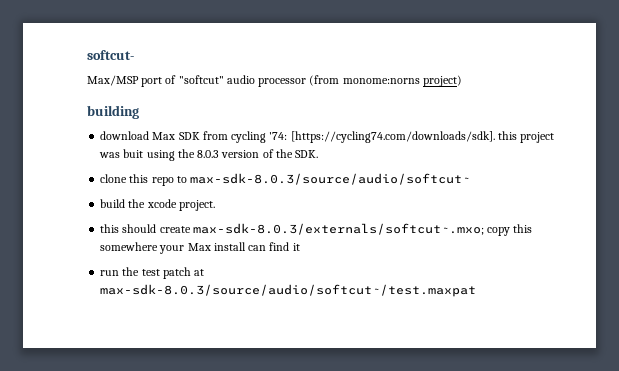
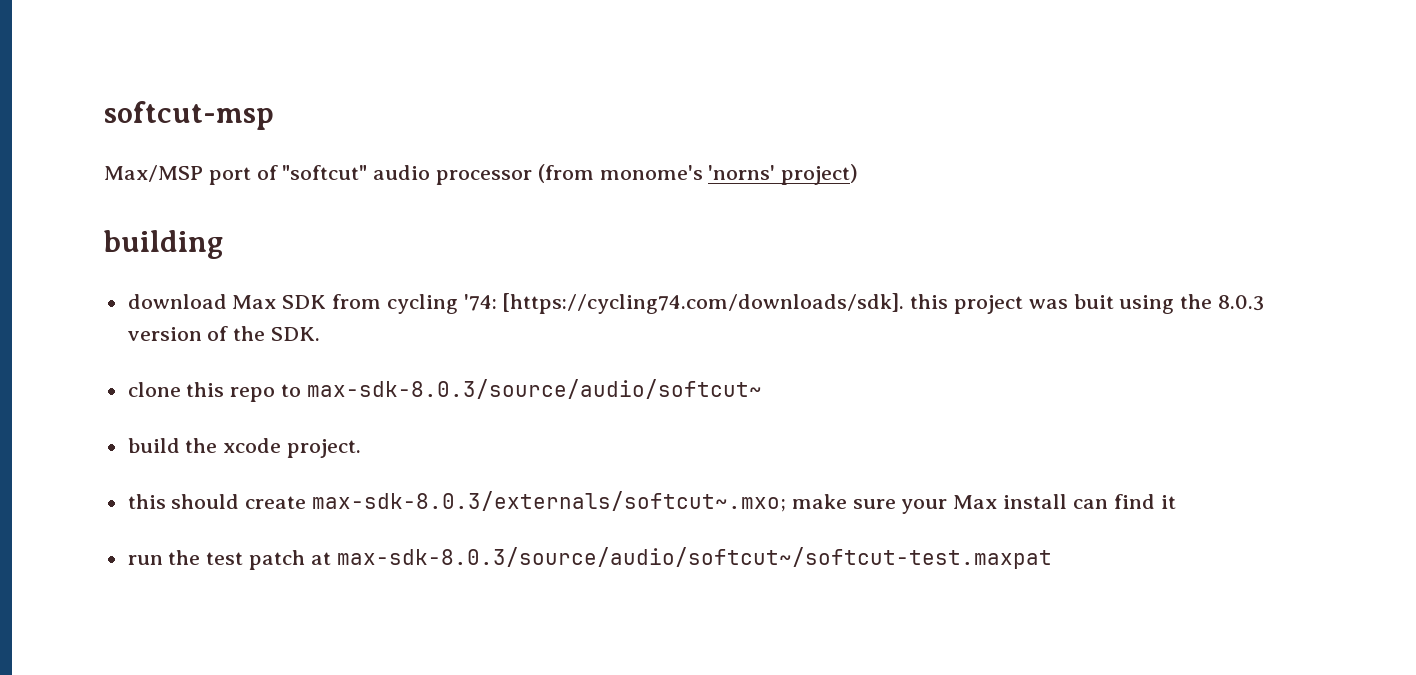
[87,50,134,60] softcut- -> [104,101,274,130] softcut-msp
[342,78,420,84] monome:norns -> [599,165,776,180] monome's 'norns'
[487,224,533,236] [100,242,159,251] copy this somewhere -> [791,494,896,509] make sure
[100,284,477,297] max-sdk-8.0.3/source/audio/softcut~/test.maxpat -> [336,547,1052,569] max-sdk-8.0.3/source/audio/softcut~/softcut-test.maxpat

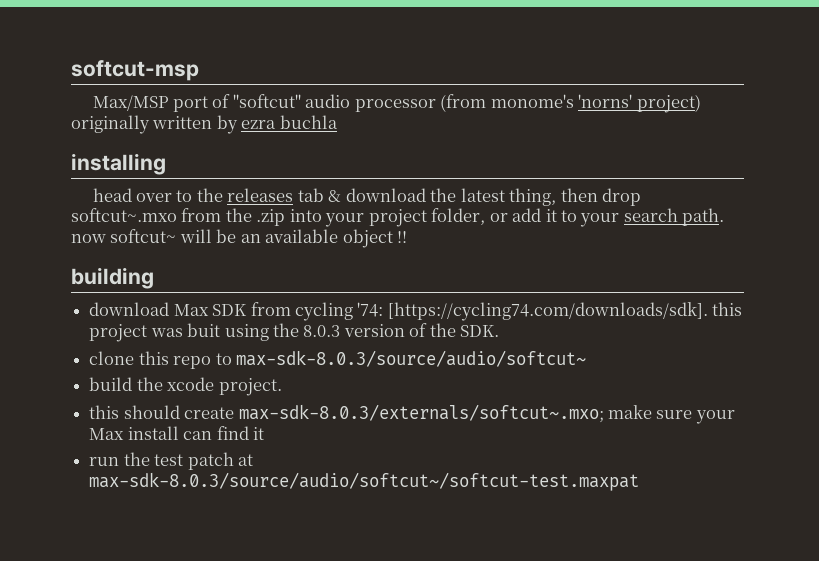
(859, 174) none -> [71,115,338,134] [71,153,166,175] [92,188,641,206] [71,208,725,227] [71,229,408,248] originally written by ezra buchla // installing // head over to the releases tab & download the latest thing, then drop softcut~.mxo from the .zip into your project folder, or add it to your search path. now softcut~ will be an available object !!

